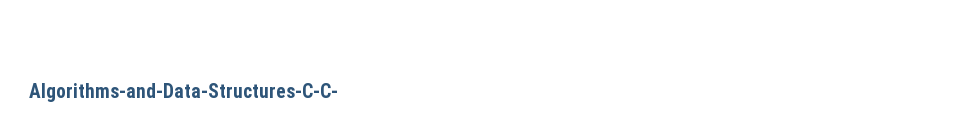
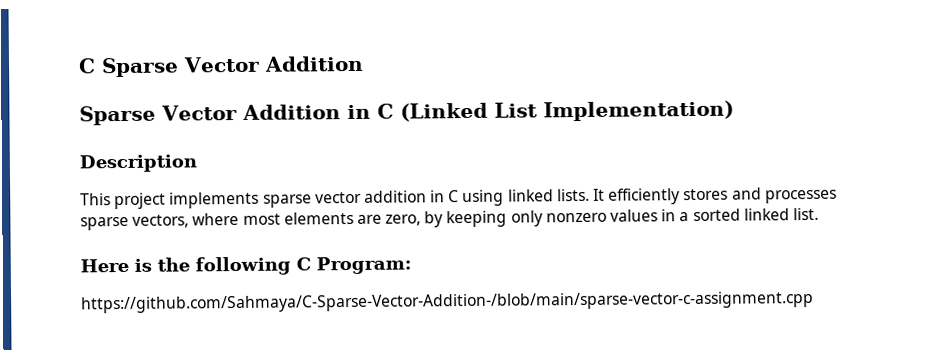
[29,83,338,102] Algorithms-and-Data-Structures-C-C- -> [78,55,364,78] [79,100,734,126] [79,154,197,173] [80,187,837,210] [80,207,819,231] [80,256,412,276] [81,290,814,314] C Sparse Vector Addition // Sparse Vector Addition in C (Linked List Implementation) // Description // This project implements sparse vector addition in C using linked lists. It efficiently stores and processes sparse vectors, where most elements are zero, by keeping only nonzero values in a sorted linked list. // Here is the following C Program: // https://github.com/Sahmaya/C-Sparse-Vector-Addition-/blob/main/sparse-vector-c-assignment.cpp

